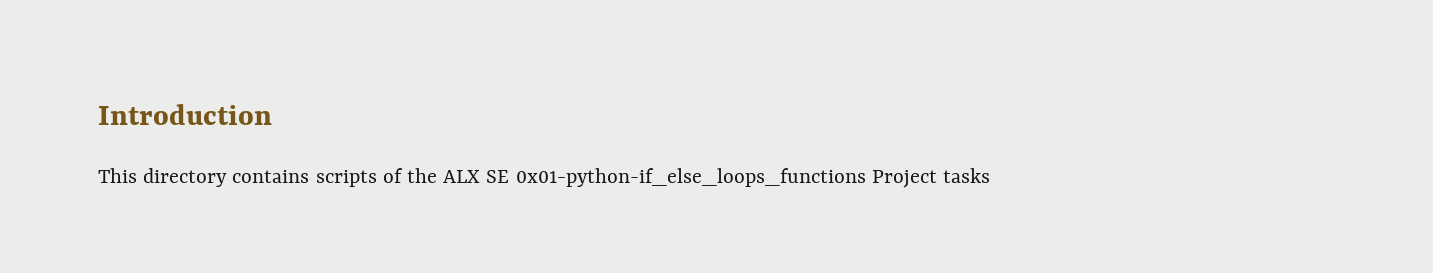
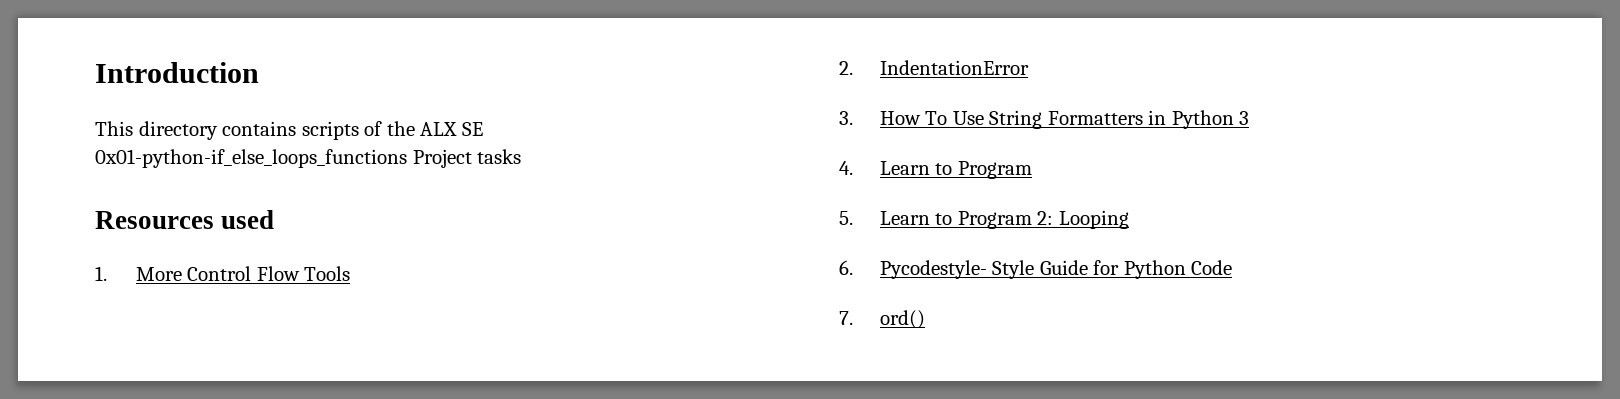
(991, 175) none -> [95,210,275,229] [95,266,351,281] [839,60,1029,75] [839,110,1250,129] [839,161,1032,179] [839,210,1129,229] [839,260,1233,279] [839,310,925,329] // Resources used // 1. More Control Flow Tools // 2. IndentationError // 3. How To Use String Formatters in Python 3 // 4. Learn to Program // 5. Learn to Program 2: Looping // 6. Pycodestyle- Style Guide for Python Code // 7. ord()

